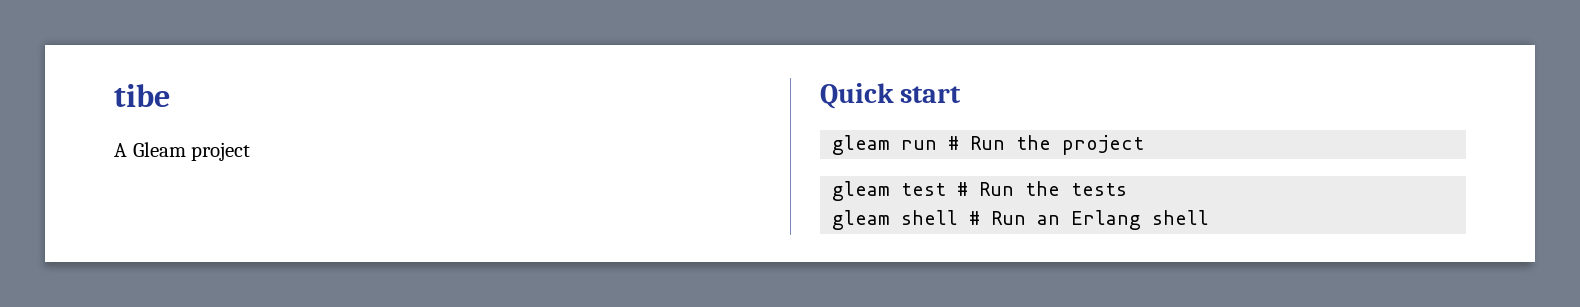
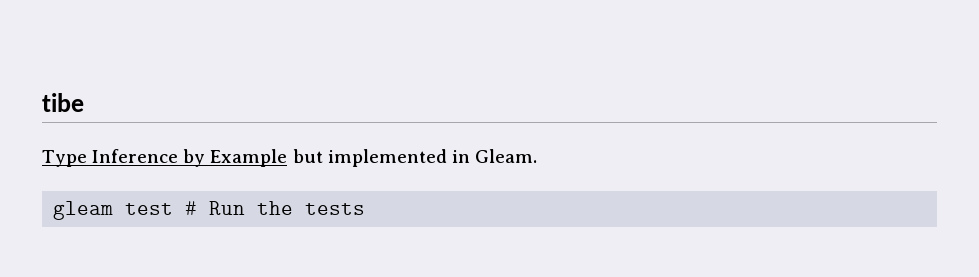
[114,142,251,161] [820,83,962,109] [832,135,1145,155] A Gleam project // Quick start // gleam run # Run the project -> [42,149,537,167] Type Inference by Example but implemented in Gleam.
[832,210,1210,230] // gleam shell # Run an Erlang shell -> (366, 209) none

